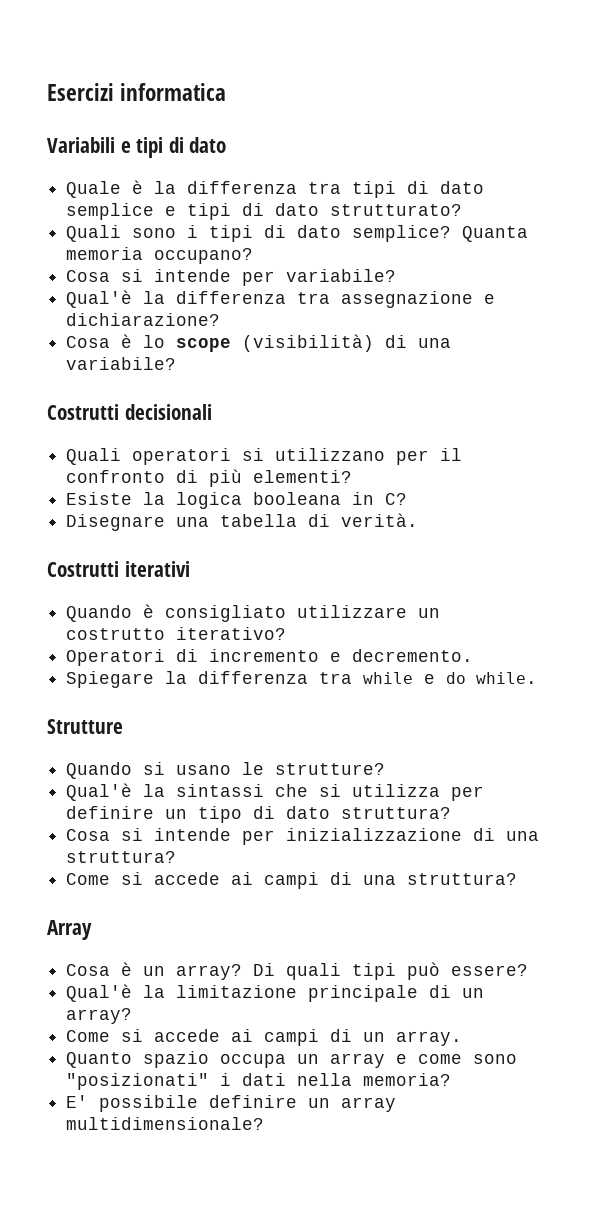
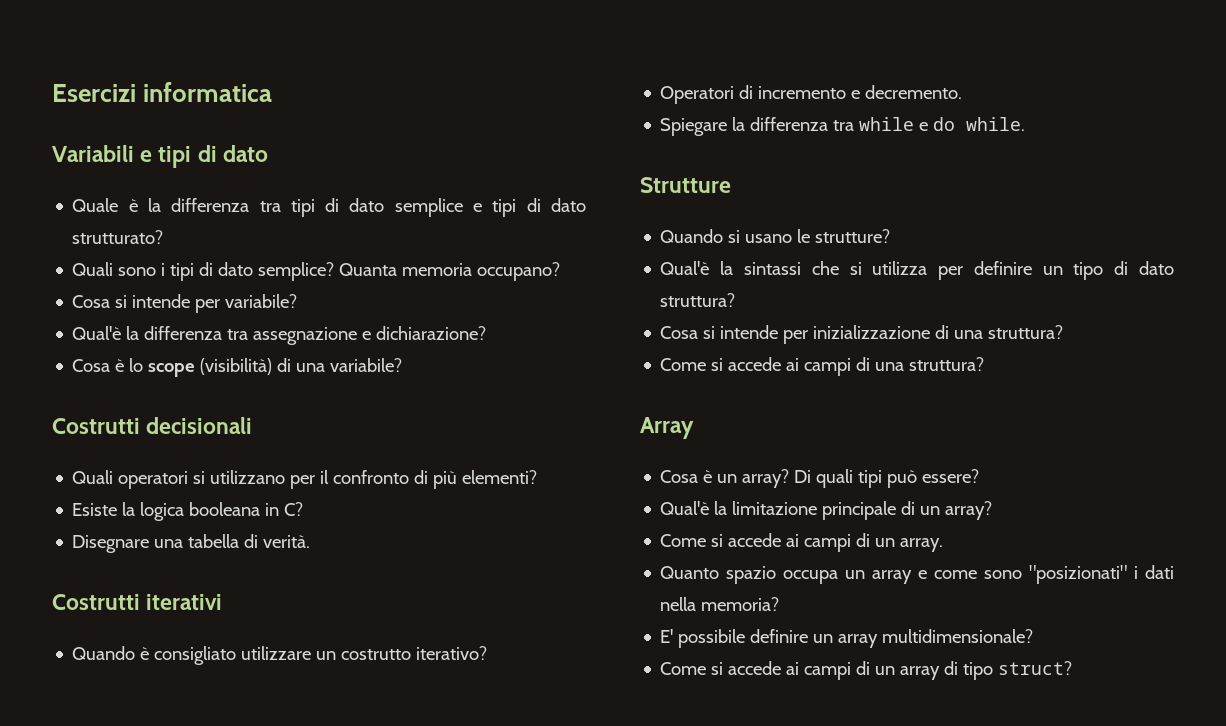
(265, 1123) none -> [660,661,1073,680] // Come si accede ai campi di un array di tipo struct?

